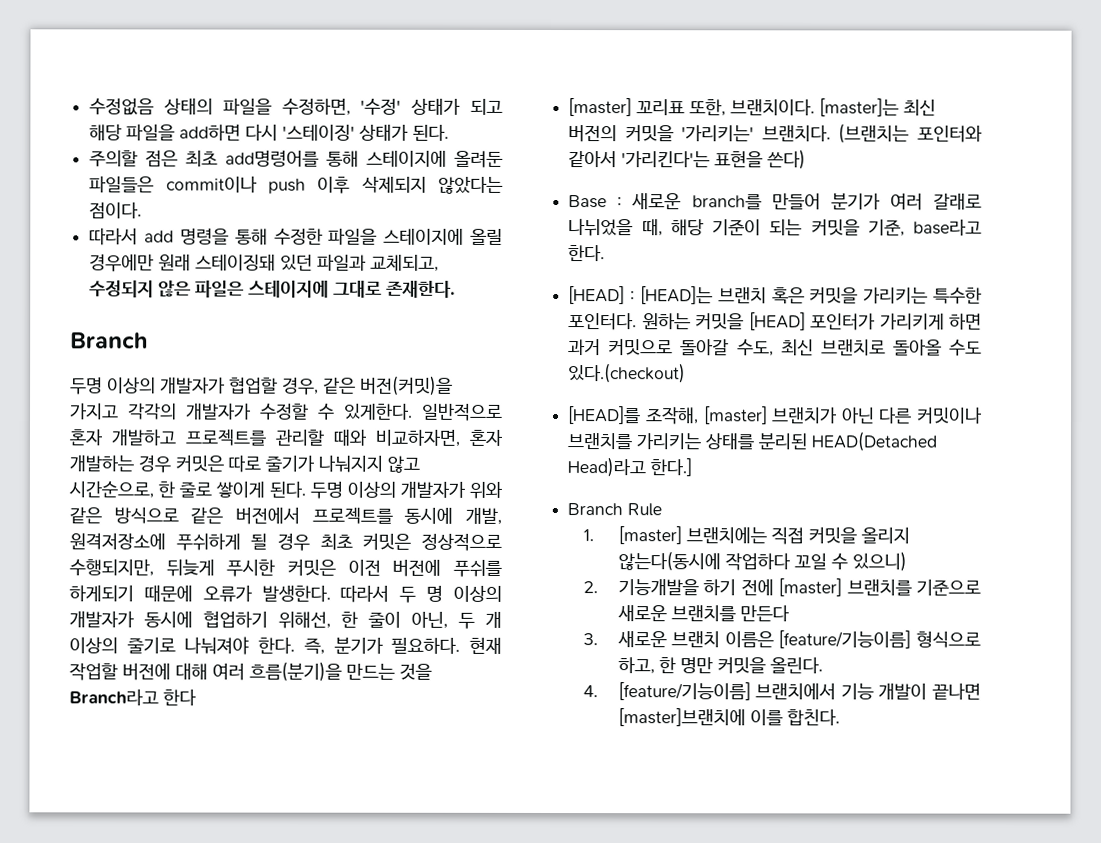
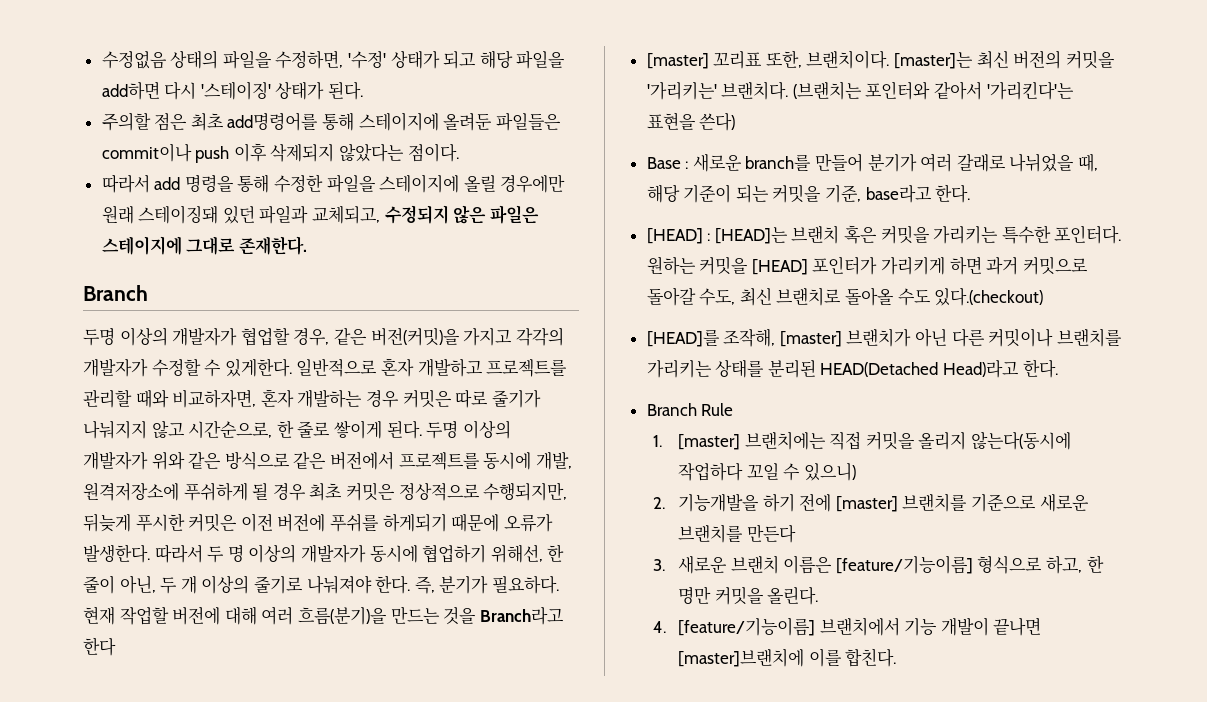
[650,458,693,477] 한다.] -> [1022,359,1058,378] 한다.

